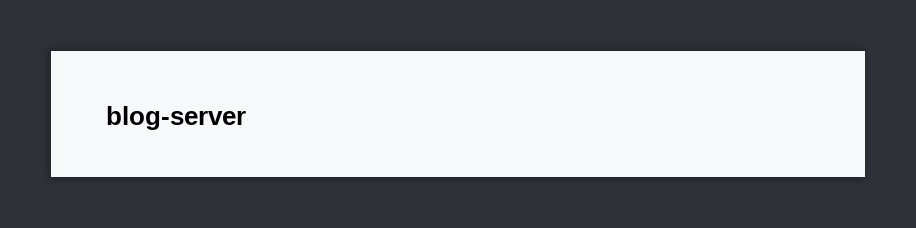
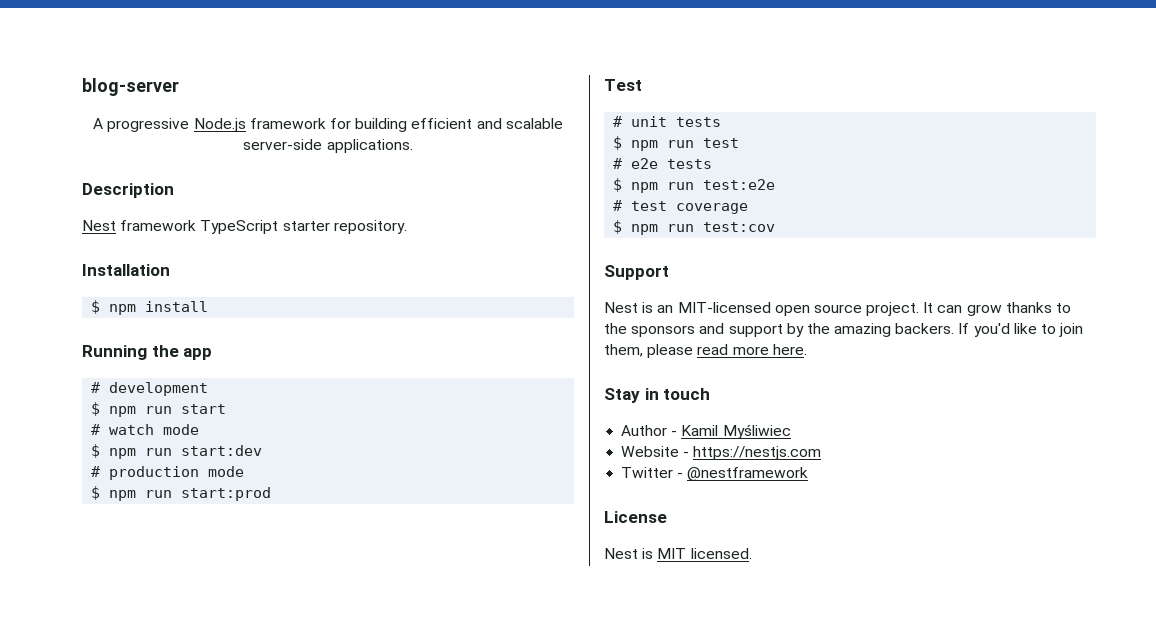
(246, 118) none -> [93,118,563,132] [243,139,413,153] [82,183,174,198] [82,220,407,234] [82,264,170,276] [91,300,209,315] [82,345,213,360] [91,382,209,396] [91,402,227,417] [91,424,200,435] [91,444,263,459] [91,466,245,480] [91,486,272,501] [604,79,642,91] [613,116,722,127] [613,136,740,151] [613,158,713,169] [613,178,776,193] [613,200,749,214] [613,220,776,235] [604,265,669,280] [604,302,1072,316] [604,323,1084,337] [604,344,807,358] [604,388,711,403] [621,424,791,439] [621,446,822,460] [621,467,809,481] [604,511,667,523] [604,548,752,559] // A progressive Node.js framework for building efficient and scalable server-side applications. // Description // Nest framework TypeScript starter repository. // Installation // $ npm install // Running the app // # development // $ npm run start // # watch mode // $ npm run start:dev // # production mode // $ npm run start:prod // Test // # unit tests // $ npm run test // # e2e tests // $ npm run test:e2e // # test coverage // $ npm run test:cov // Support // Nest is an MIT-licensed open source project. It can grow thanks to the sponsors and support by the amazing backers. If you'd like to join them, please read more here. // Stay in touch // Author - Kamil Myśliwiec // Website - https://nestjs.com // Twitter - @nestframework // License // Nest is MIT licensed.

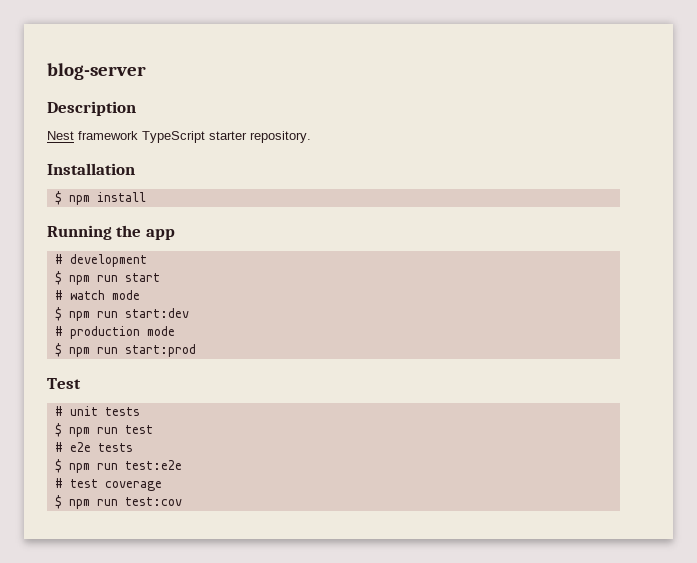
[93,118,563,132] [243,139,413,153] // A progressive Node.js framework for building efficient and scalable server-side applications. -> (146, 71) none
[604,265,669,280] [604,302,1072,316] [604,323,1084,337] [604,344,807,358] [604,388,711,403] [621,424,791,439] [621,446,822,460] [621,467,809,481] [604,511,667,523] [604,548,752,559] // Support // Nest is an MIT-licensed open source project. It can grow thanks to the sponsors and support by the amazing backers. If you'd like to join them, please read more here. // Stay in touch // Author - Kamil Myśliwiec // Website - https://nestjs.com // Twitter - @nestframework // License // Nest is MIT licensed. -> (182, 501) none

